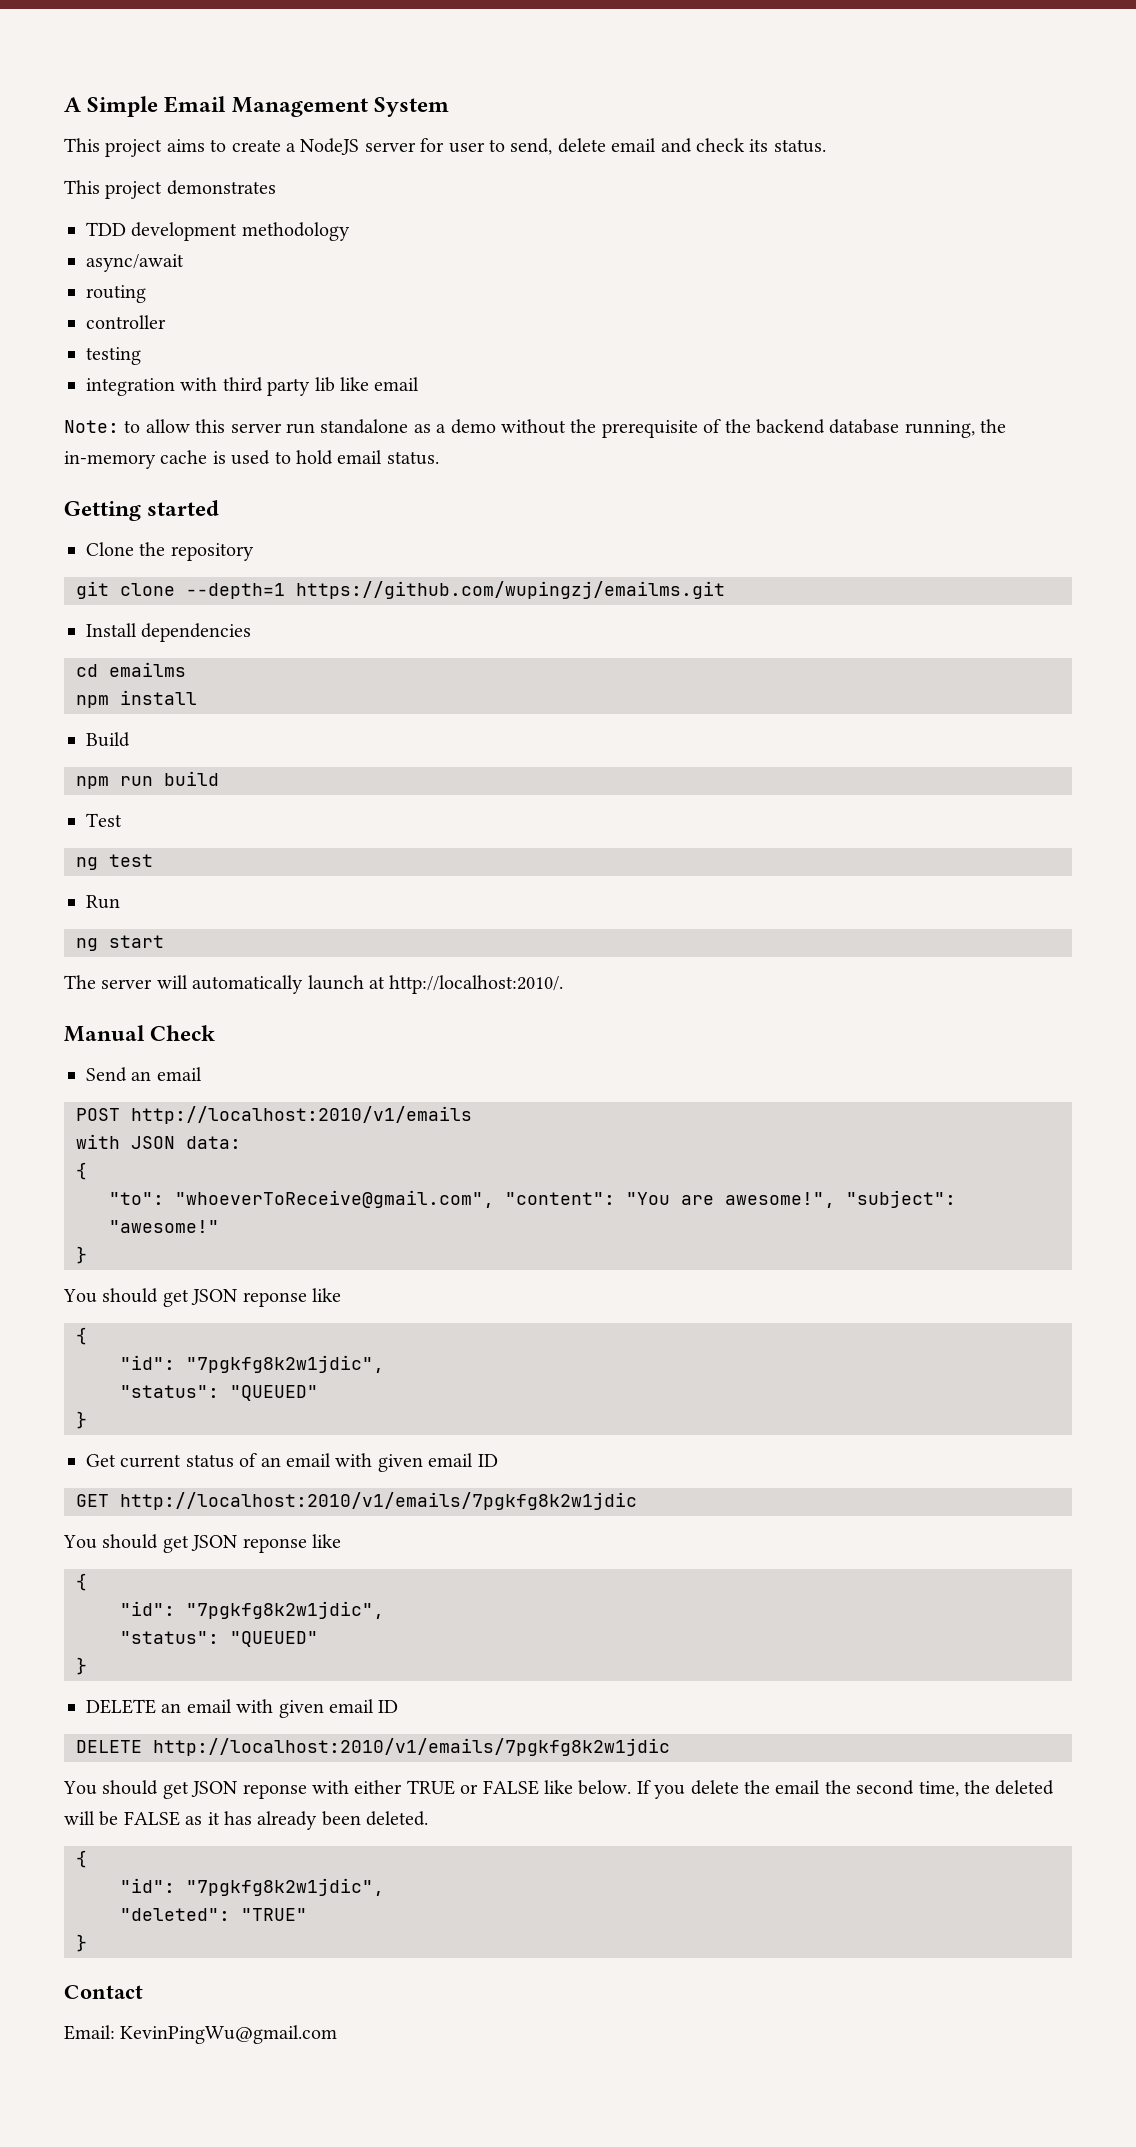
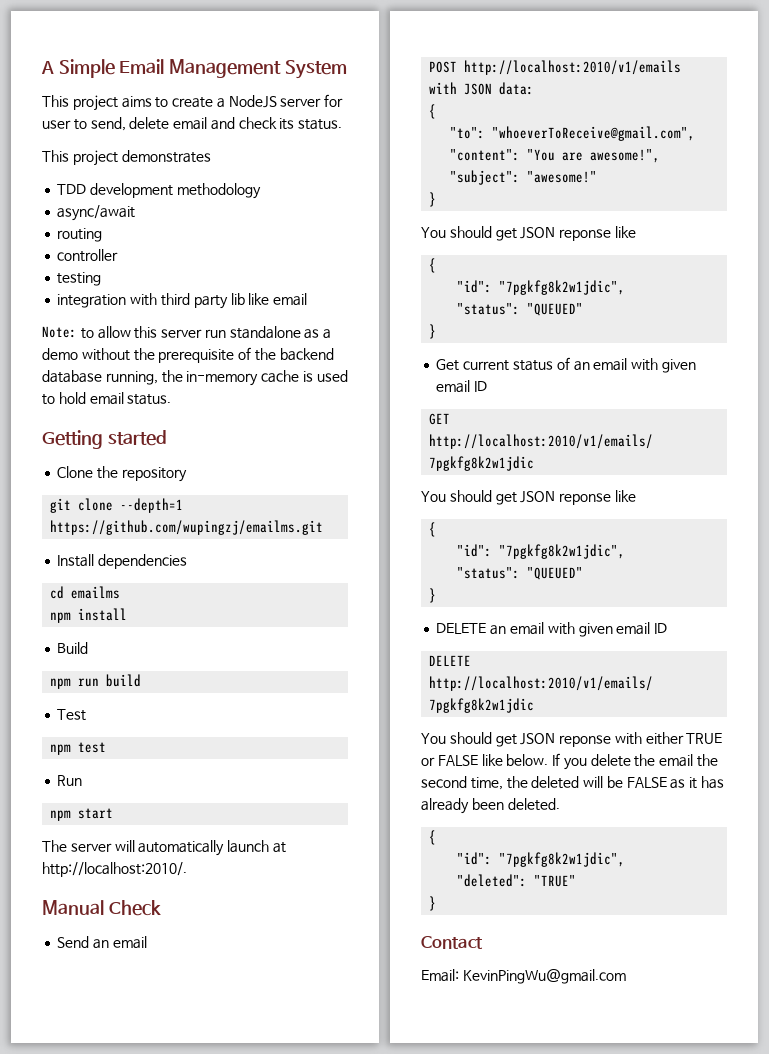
[76,857,98,870] ng -> [50,744,72,755] npm
[76,938,98,951] ng -> [50,810,72,821] npm

